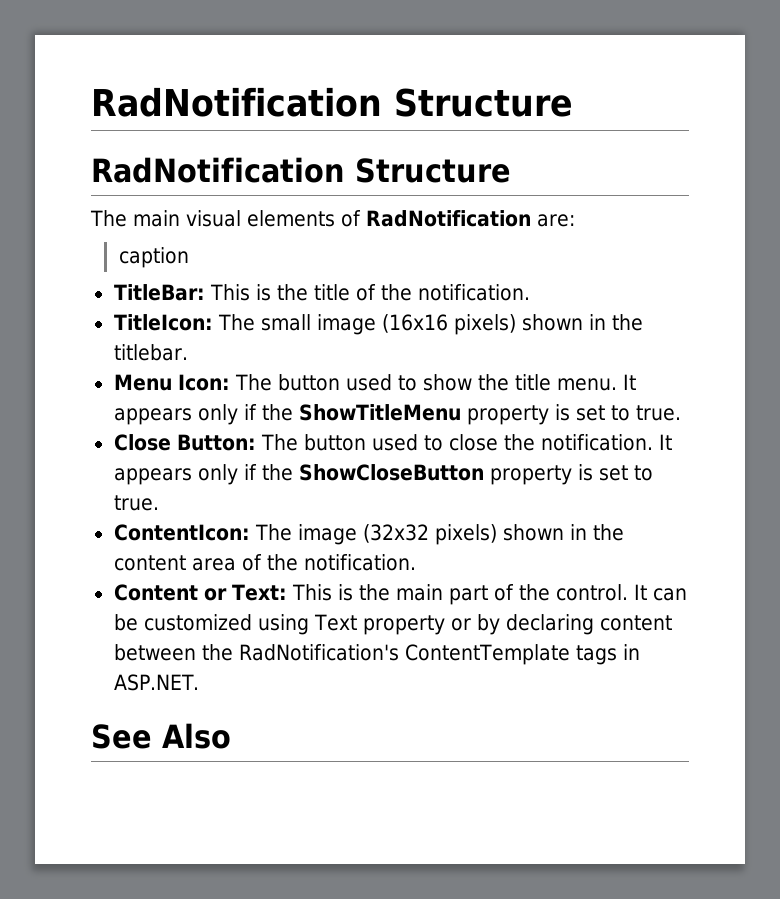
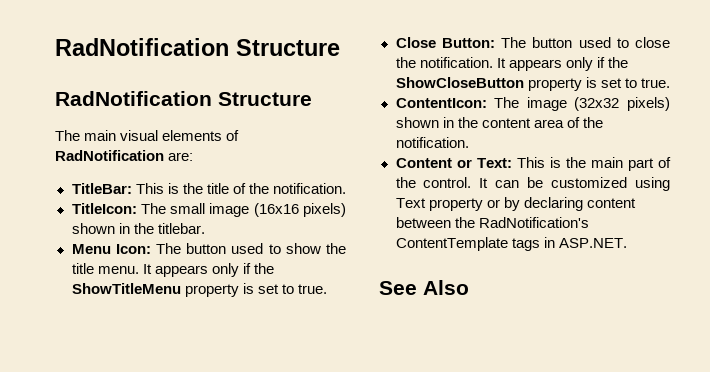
[118,247,189,268] // caption -> (194, 156) none

